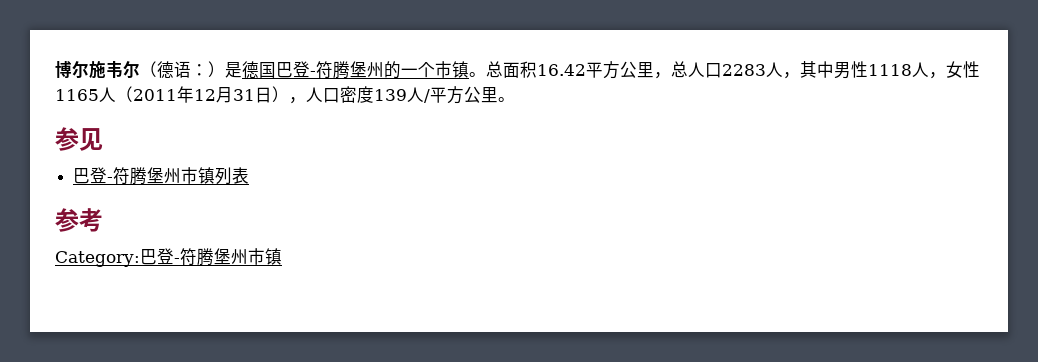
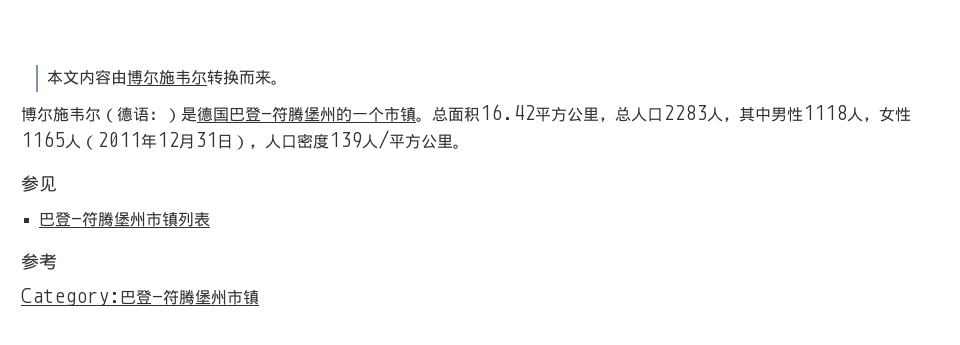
(55, 69) none -> [46,69,287,85] 本文内容由博尔施韦尔转换而来。 //

